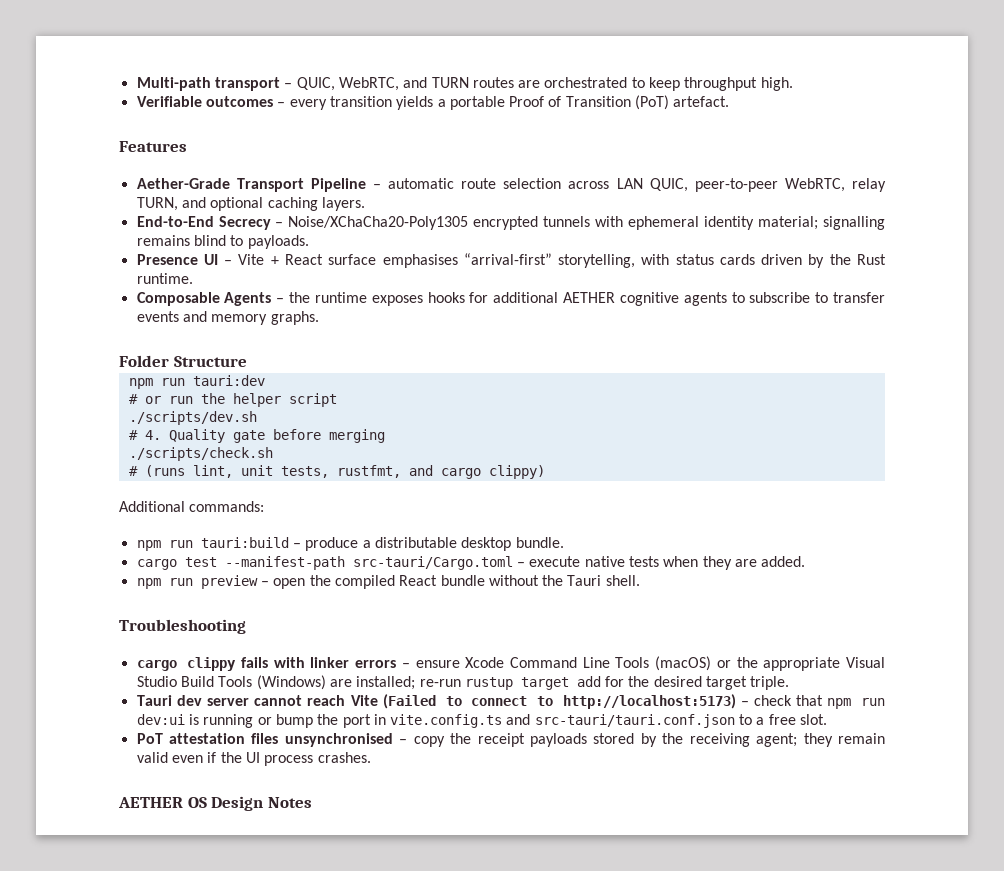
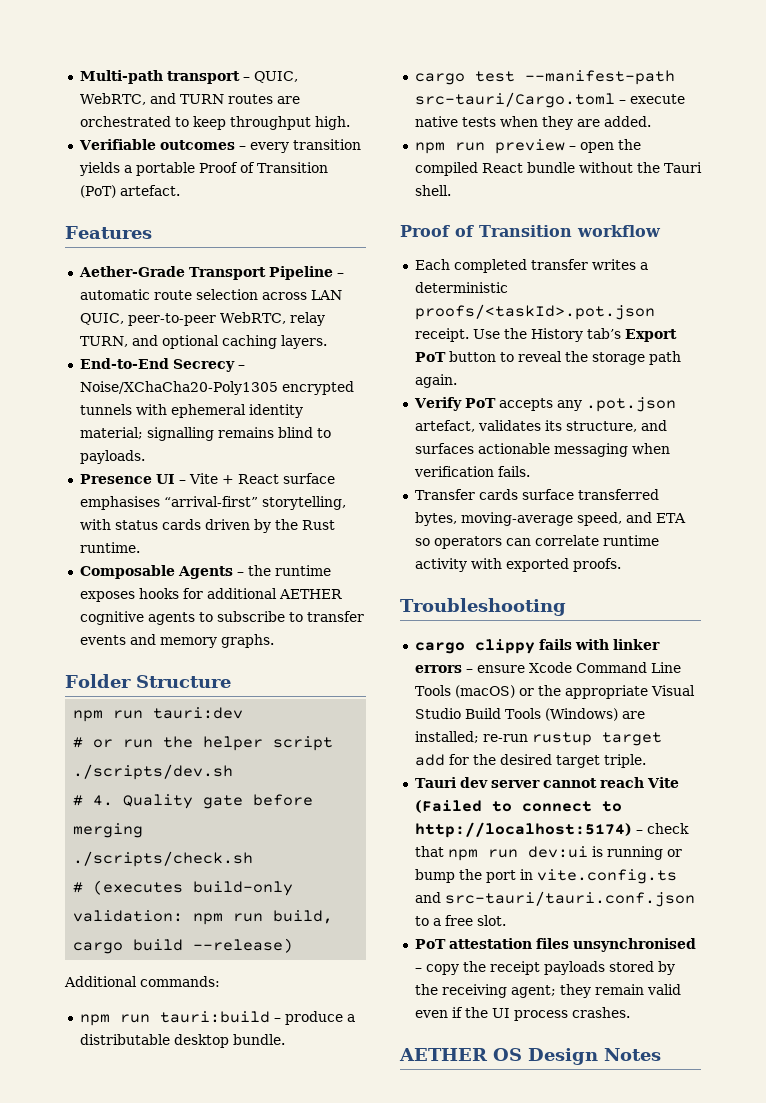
[144,465,545,479] (runs lint, unit tests, rustfmt, and cargo clippy) -> [93,880,294,896] [73,910,334,925] [73,938,294,954] (executes build-only validation: npm run build, cargo build --release)
(640, 580) none -> [400,225,661,237] [414,259,648,273] [414,282,508,293] [414,304,655,320] [414,328,677,342] [414,351,681,365] [414,374,457,388] [413,397,676,412] [414,420,667,432] [414,443,670,457] [413,466,530,477] [414,489,659,500] [414,512,686,526] [414,535,659,549] [414,558,621,572] // Proof of Transition workflow // Each completed transfer writes a deterministic proofs/<taskId>.pot.json receipt. Use the History tab’s Export PoT button to reveal the storage path again. // Verify PoT accepts any .pot.json artefact, validates its structure, and surfaces actionable messaging when verification fails. // Transfer cards surface transferred bytes, moving-average speed, and ETA so operators can correlate runtime activity with exported proofs.
[562,694,736,709] http://localhost:5173) -> [414,822,632,838] http://localhost:5174)

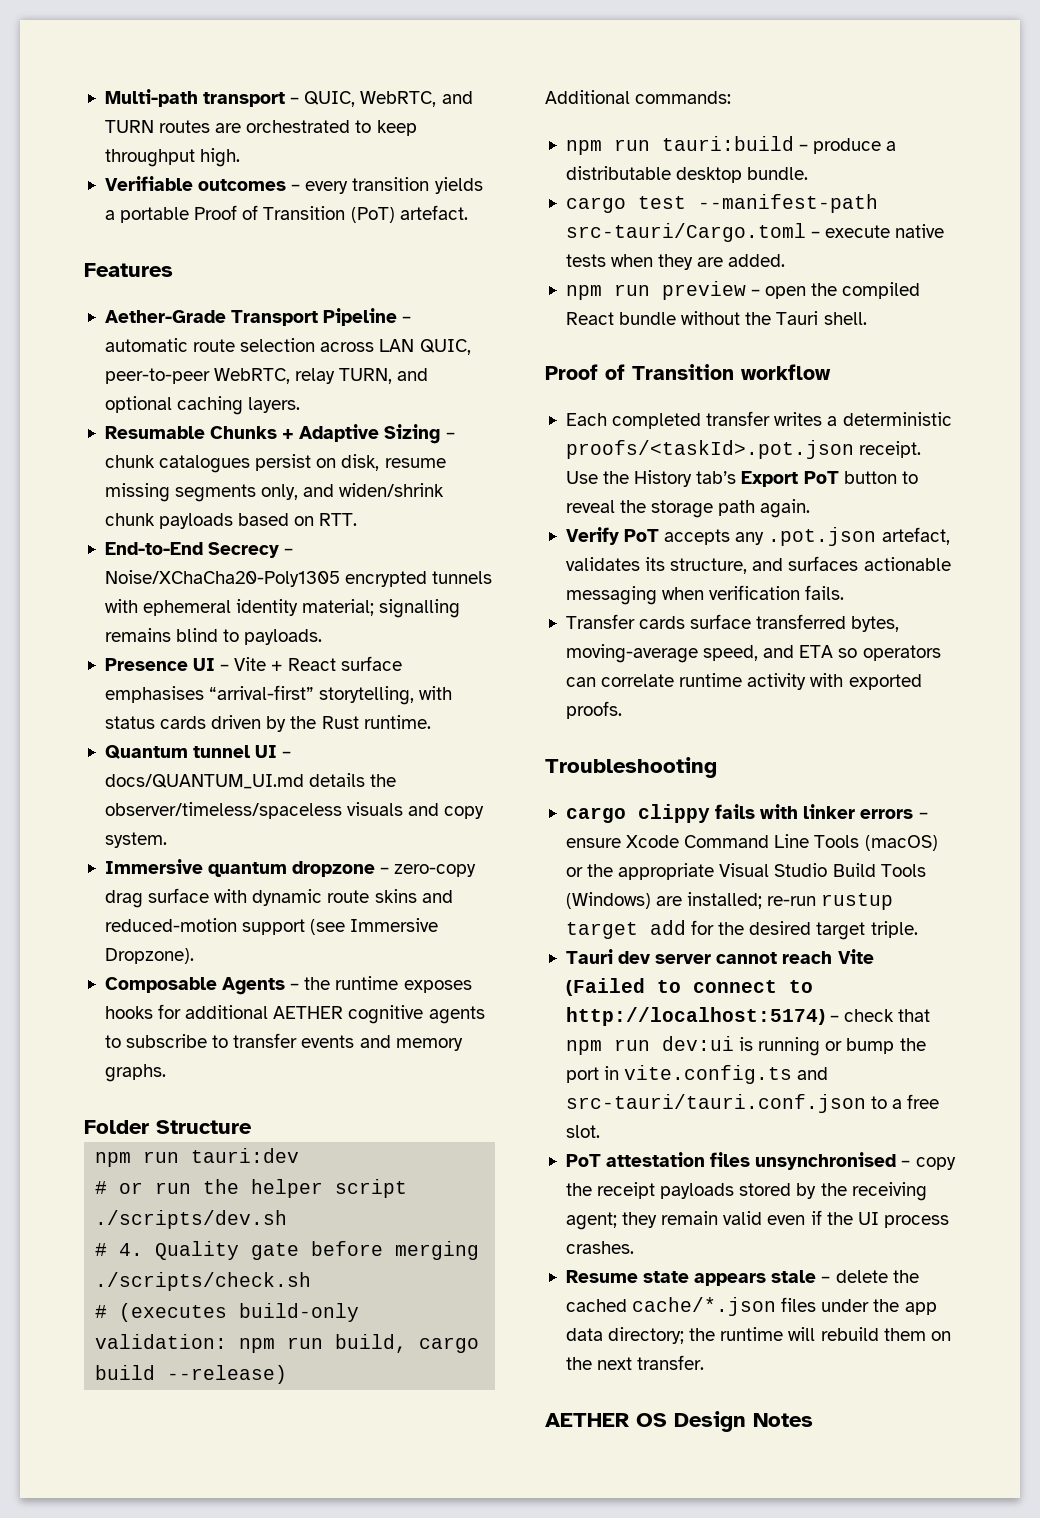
(327, 342) none -> [104,424,455,444] [104,454,446,473] [104,483,445,502] [104,513,358,529] // Resumable Chunks + Adaptive Sizing – chunk catalogues persist on disk, resume missing segments only, and widen/shrink chunk payloads based on RTT.
(140, 547) none -> [104,745,292,759] [104,773,397,789] [104,802,485,819] [104,832,167,848] [104,859,477,877] [104,888,453,908] [104,918,439,935] [104,948,194,964] // Quantum tunnel UI – docs/QUANTUM_UI.md details the observer/timeless/spaceless visuals and copy system. // Immersive quantum dropzone – zero-copy drag surface with dynamic route skins and reduced-motion support (see Immersive Dropzone).
(630, 1012) none -> [565,1270,919,1286] [565,1297,937,1316] [565,1327,951,1344] [565,1355,705,1370] // Resume state appears stale – delete the cached cache/*.json files under the app data directory; the runtime will rebuild them on the next transfer.

